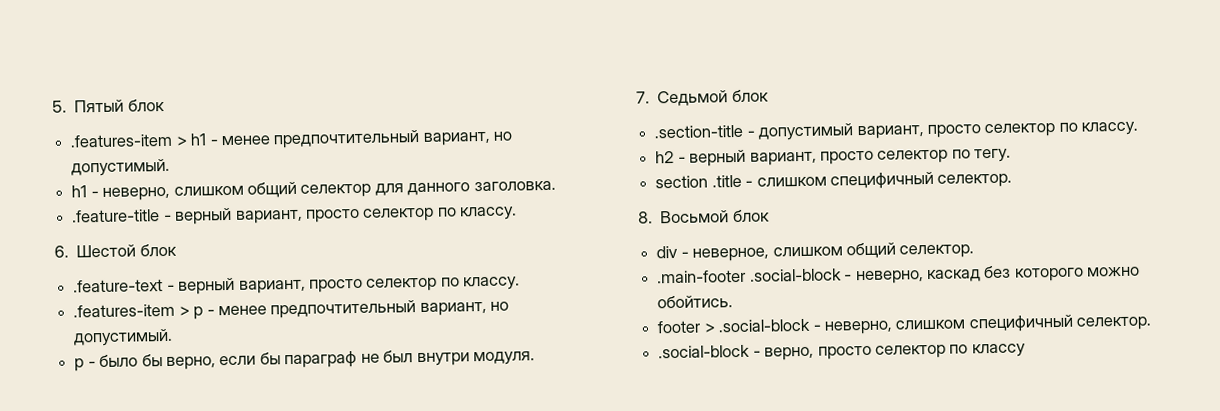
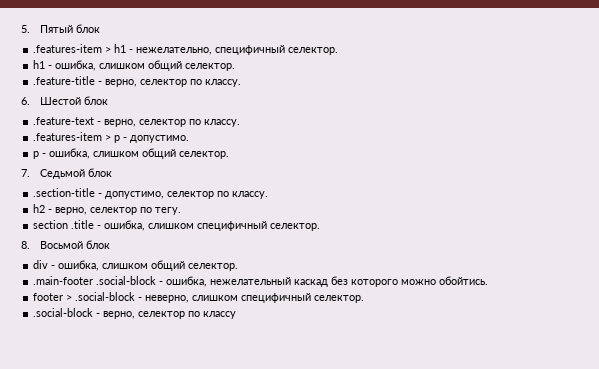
[220,129,513,149] [71,158,171,177] [71,180,556,201] менее предпочтительный вариант, но допустимый. // h1 - неверно, слишком общий селектор для данного заголовка. -> [136,45,339,55] [33,60,236,71] нежелательно, специфичный селектор. // h1 - ошибка, слишком общий селектор.
[174,207,360,225] верный вариант, просто -> [105,79,138,87] верно,
[178,277,363,295] верный вариант, просто -> [104,119,137,127] верно,
[217,300,510,319] [73,328,174,347] [74,350,536,372] менее предпочтительный вариант, но допустимый. // p - было бы верно, если бы параграф не был внутри модуля. -> [130,135,190,143] [33,148,230,159] допустимо. // p - ошибка, слишком общий селектор.
[758,123,981,141] допустимый вариант, просто -> [105,191,165,199] допустимо,
[689,149,874,167] верный вариант, просто -> [55,207,88,215] верно,
(754, 183) none -> [104,220,146,231] ошибка,
[692,247,770,262] неверное, -> [58,260,100,271] ошибка,
[855,270,924,285] неверно, -> [166,276,292,287] ошибка, нежелательный
[817,345,872,360] просто -> (136, 315) none

